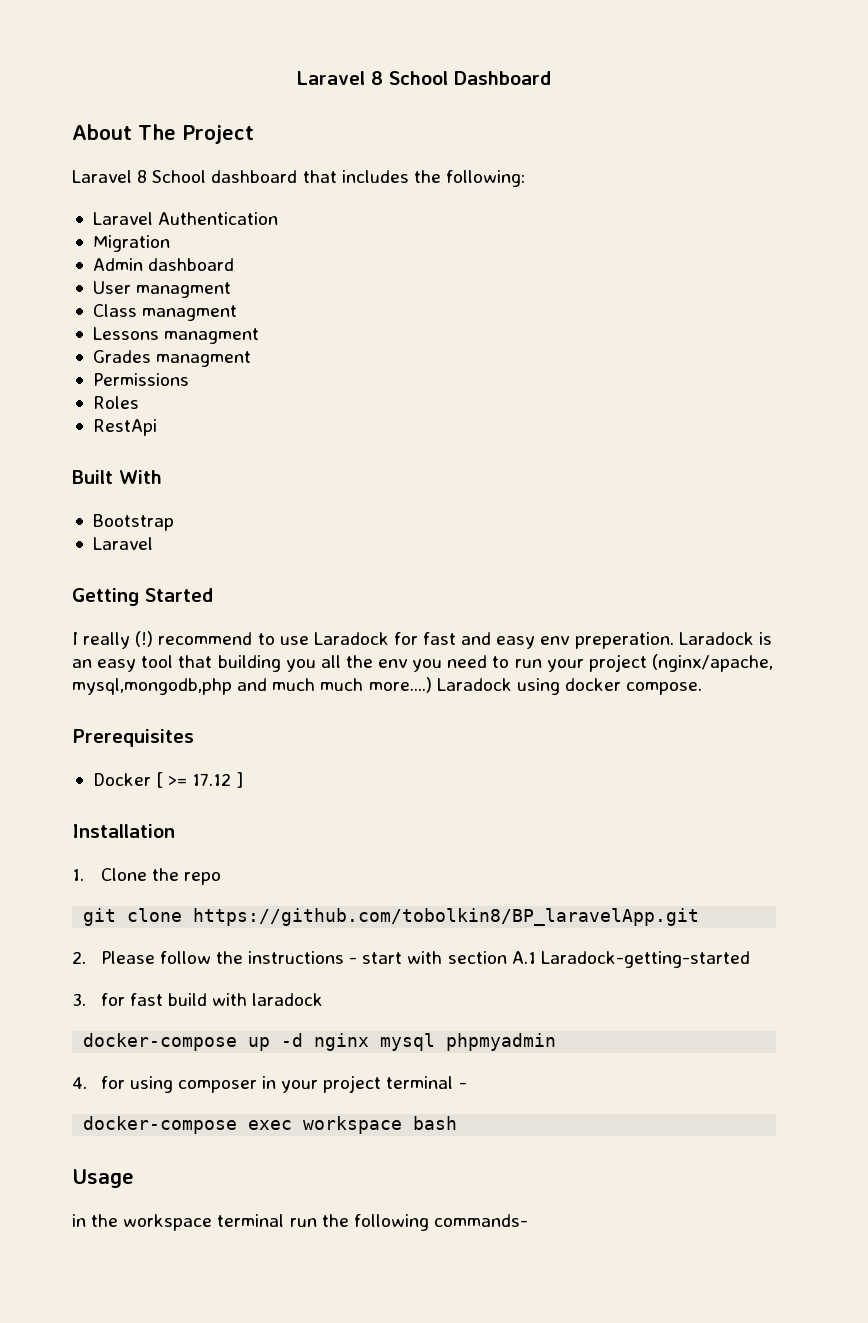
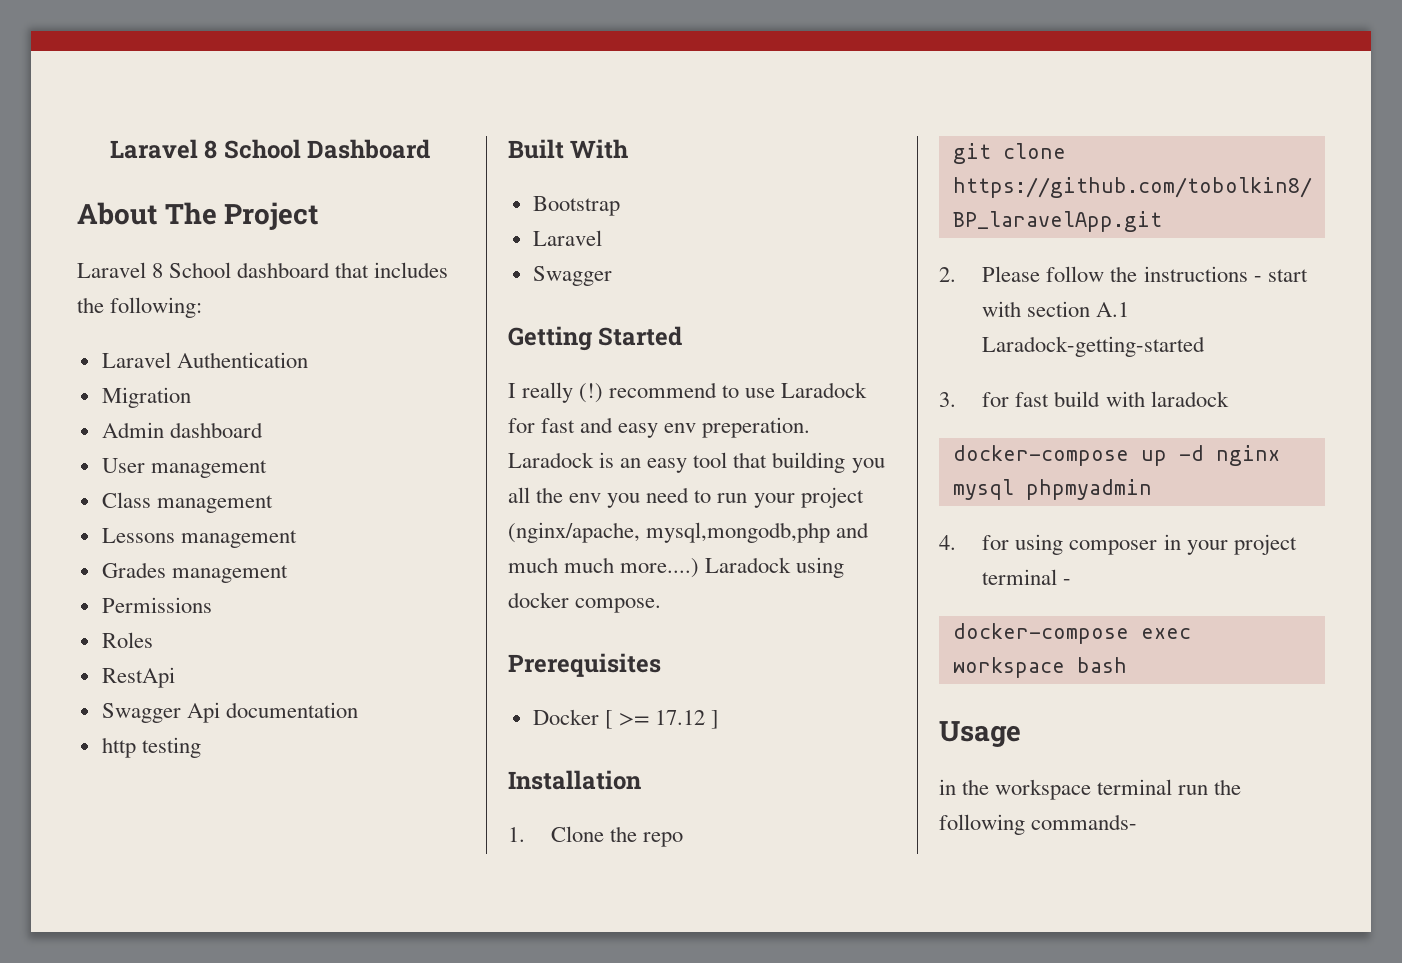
[136,282,232,298] managment -> [150,460,267,478] management
[142,305,238,321] managment -> [156,495,273,513] management
[164,328,260,344] managment -> [180,530,297,548] management
[156,351,252,367] managment -> [171,565,288,583] management
(157, 427) none -> [101,702,358,723] [101,737,201,758] // Swagger Api documentation // http testing
(153, 543) none -> [532,266,612,286] // Swagger

